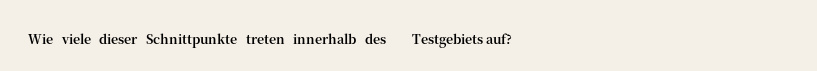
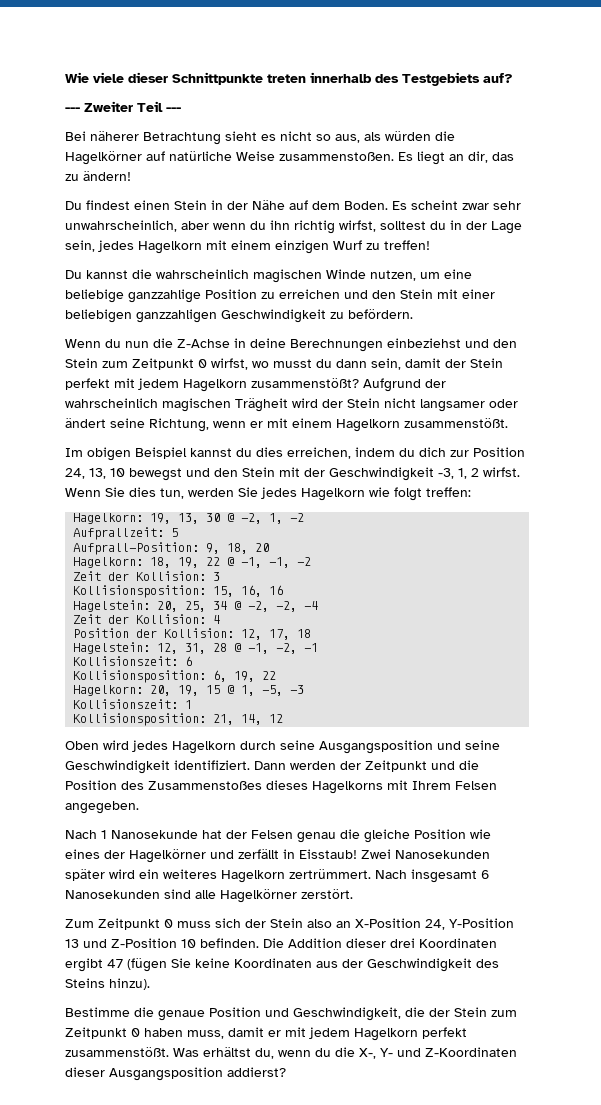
(513, 38) none -> [65,101,181,112] [65,131,455,145] [65,151,514,165] [65,171,131,181] [65,200,521,210] [65,220,522,234] [65,240,430,254] [65,269,472,283] [65,289,495,303] [65,309,413,323] [65,338,517,352] [65,358,503,370] [65,378,446,392] [65,398,518,412] [65,418,508,432] [65,447,525,461] [65,467,520,481] [65,487,471,501] [73,513,305,524] [73,527,179,540] [73,542,270,555] [73,557,312,568] [73,571,221,581] [73,585,284,598] [73,600,319,612] [73,614,221,624] [73,628,312,640] [73,642,319,654] [73,656,193,666] [73,670,277,683] [73,685,305,696] [73,699,193,709] [73,713,284,726] [65,740,500,754] [65,760,479,774] [65,780,497,794] [65,801,139,814] [65,829,491,843] [65,849,490,863] [65,869,489,883] [65,889,353,903] [65,918,514,930] [65,938,497,948] [65,958,499,972] [65,978,150,990] [65,1007,517,1021] [65,1027,467,1041] [65,1047,517,1059] [65,1067,286,1081] // --- Zweiter Teil --- // Bei näherer Betrachtung sieht es nicht so aus, als würden die Hagelkörner auf natürliche Weise zusammenstoßen. Es liegt an dir, das zu ändern! // Du findest einen Stein in der Nähe auf dem Boden. Es scheint zwar sehr unwahrscheinlich, aber wenn du ihn richtig wirfst, solltest du in der Lage sein, jedes Hagelkorn mit einem einzigen Wurf zu treffen! // Du kannst die wahrscheinlich magischen Winde nutzen, um eine beliebige ganzzahlige Position zu erreichen und den Stein mit einer beliebigen ganzzahligen Geschwindigkeit zu befördern. // Wenn du nun die Z-Achse in deine Berechnungen einbeziehst und den Stein zum Zeitpunkt 0 wirfst, wo musst du dann sein, damit der Stein perfekt mit jedem Hagelkorn zusammenstößt? Aufgrund der wahrscheinlich magischen Trägheit wird der Stein nicht langsamer oder ändert seine Richtung, wenn er mit einem Hagelkorn zusammenstößt. // Im obigen Beispiel kannst du dies erreichen, indem du dich zur Position 24, 13, 10 bewegst und den Stein mit der Geschwindigkeit -3, 1, 2 wirfst. Wenn Sie dies tun, werden Sie jedes Hagelkorn wie folgt treffen: // Hagelkorn: 19, 13, 30 @ -2, 1, -2 // Aufprallzeit: 5 // Aufprall-Position: 9, 18, 20 // Hagelkorn: 18, 19, 22 @ -1, -1, -2 // Zeit der Kollision: 3 // Kollisionsposition: 15, 16, 16 // Hagelstein: 20, 25, 34 @ -2, -2, -4 // Zeit der Kollision: 4 // Position der Kollision: 12, 17, 18 // Hagelstein: 12, 31, 28 @ -1, -2, -1 // Kollisionszeit: 6 // Kollisionsposition: 6, 19, 22 // Hagelkorn: 20, 19, 15 @ 1, -5, -3 // Kollisionszeit: 1 // Kollisionsposition: 21, 14, 12 // Oben wird jedes Hagelkorn durch seine Ausgangsposition und seine Geschwindigkeit identifiziert. Dann werden der Zeitpunkt und die Position des Zusammenstoßes dieses Hagelkorns mit Ihrem Felsen angegeben. // Nach 1 Nanosekunde hat der Felsen genau die gleiche Position wie eines der Hagelkörner und zerfällt in Eisstaub! Zwei Nanosekunden später wird ein weiteres Hagelkorn zertrümmert. Nach insgesamt 6 Nanosekunden sind alle Hagelkörner zerstört. // Zum Zeitpunkt 0 muss sich der Stein also an X-Position 24, Y-Position 13 und Z-Position 10 befinden. Die Addition dieser drei Koordinaten ergibt 47 (fügen Sie keine Koordinaten aus der Geschwindigkeit des Steins hinzu). // Bestimme die genaue Position und Geschwindigkeit, die der Stein zum Zeitpunkt 0 haben muss, damit er mit jedem Hagelkorn perfekt zusammenstößt. Was erhältst du, wenn du die X-, Y- und Z-Koordinaten dieser Ausgangsposition addierst?

